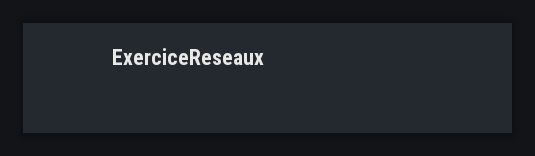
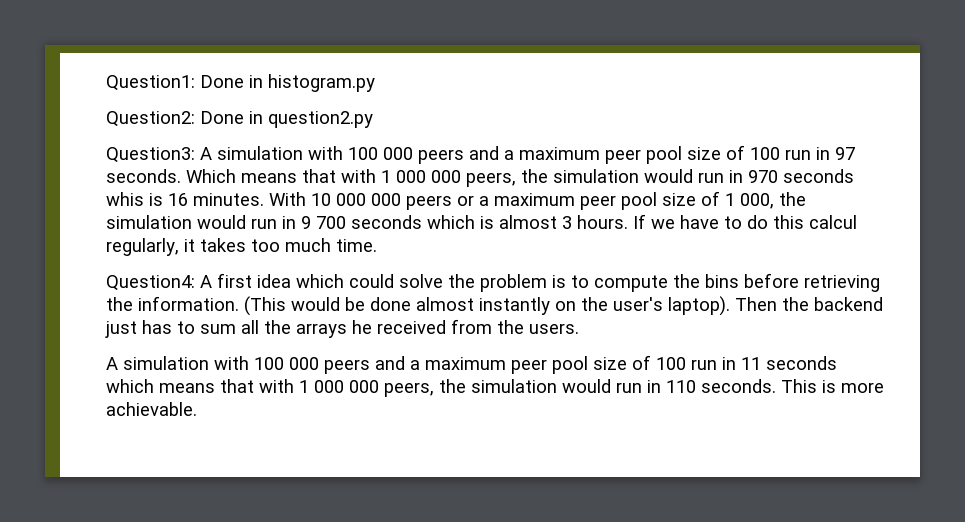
[112,48,264,65] ExerciceReseaux -> [106,74,375,92] [106,111,373,128] [106,145,855,164] [106,169,854,187] [106,191,806,210] [106,214,857,229] [106,238,377,256] [106,273,880,292] [106,296,883,316] [105,319,579,338] [106,355,837,374] [106,379,884,397] [106,402,197,416] Question1: Done in histogram.py // Question2: Done in question2.py // Question3: A simulation with 100 000 peers and a maximum peer pool size of 100 run in 97 seconds. Which means that with 1 000 000 peers, the simulation would run in 970 seconds whis is 16 minutes. With 10 000 000 peers or a maximum peer pool size of 1 000, the simulation would run in 9 700 seconds which is almost 3 hours. If we have to do this calcul regularly, it takes too much time. // Question4: A first idea which could solve the problem is to compute the bins before retrieving the information. (This would be done almost instantly on the user's laptop). Then the backend just has to sum all the arrays he received from the users. // A simulation with 100 000 peers and a maximum peer pool size of 100 run in 11 seconds which means that with 1 000 000 peers, the simulation would run in 110 seconds. This is more achievable.

